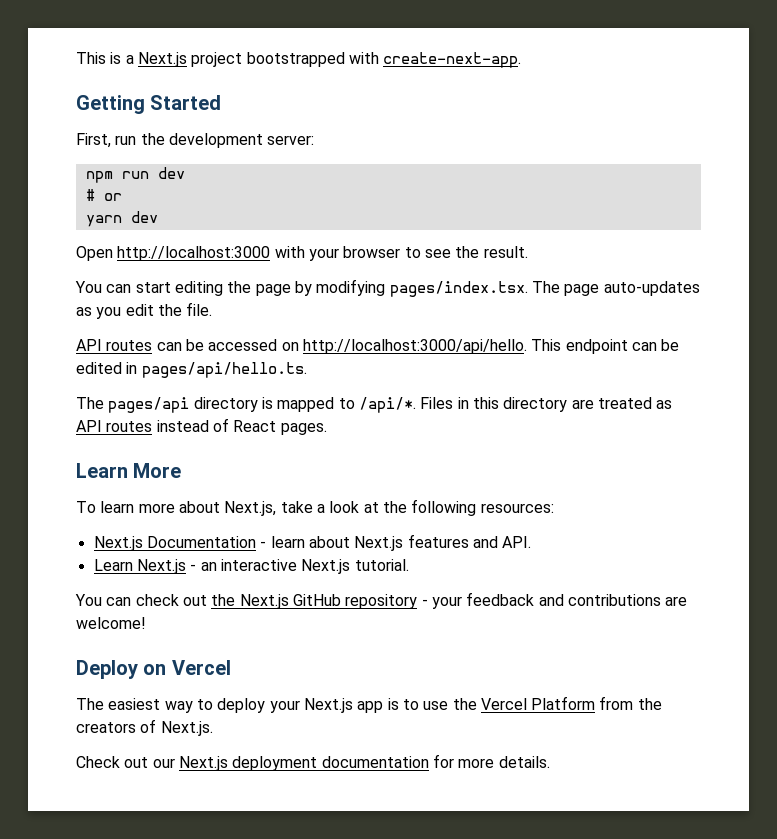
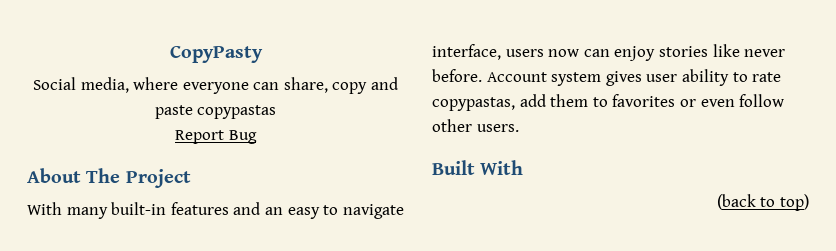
[76,52,522,68] [76,95,222,114] [76,133,315,148] [85,167,185,183] [85,189,122,201] [85,211,158,227] [76,246,528,261] [75,279,700,297] [76,302,213,319] [76,339,680,354] [76,362,307,378] [76,397,673,413] [76,418,327,435] [76,463,182,478] [76,499,554,516] [93,534,532,551] [93,559,409,574] [75,592,688,609] [76,617,146,629] [76,660,231,679] [76,696,662,713] [76,719,213,736] [76,754,550,771] This is a Next.js project bootstrapped with create-next-app. // Getting Started // First, run the development server: // npm run dev // # or // yarn dev // Open http://localhost:3000 with your browser to see the result. // You can start editing the page by modifying pages/index.tsx. The page auto-updates as you edit the file. // API routes can be accessed on http://localhost:3000/api/hello. This endpoint can be edited in pages/api/hello.ts. // The pages/api directory is mapped to /api/*. Files in this directory are treated as API routes instead of React pages. // Learn More // To learn more about Next.js, take a look at the following resources: // Next.js Documentation - learn about Next.js features and API. // Learn Next.js - an interactive Next.js tutorial. // You can check out the Next.js GitHub repository - your feedback and contributions are welcome! // Deploy on Vercel // The easiest way to deploy your Next.js app is to use the Vercel Platform from the creators of Next.js. // Check out our Next.js deployment documentation for more details. -> [169,45,263,63] [32,77,399,94] [154,105,277,119] [175,130,257,144] [27,168,191,188] [27,202,404,219] [432,44,786,61] [432,69,782,86] [432,94,785,111] [432,119,519,132] [432,160,524,175] [716,194,809,211] CopyPasty // Social media, where everyone can share, copy and paste copypastas // Report Bug // About The Project // With many built-in features and an easy to navigate interface, users now can enjoy stories like never before. Account system gives user ability to rate copypastas, add them to favorites or even follow other users. // Built With // (back to top)

